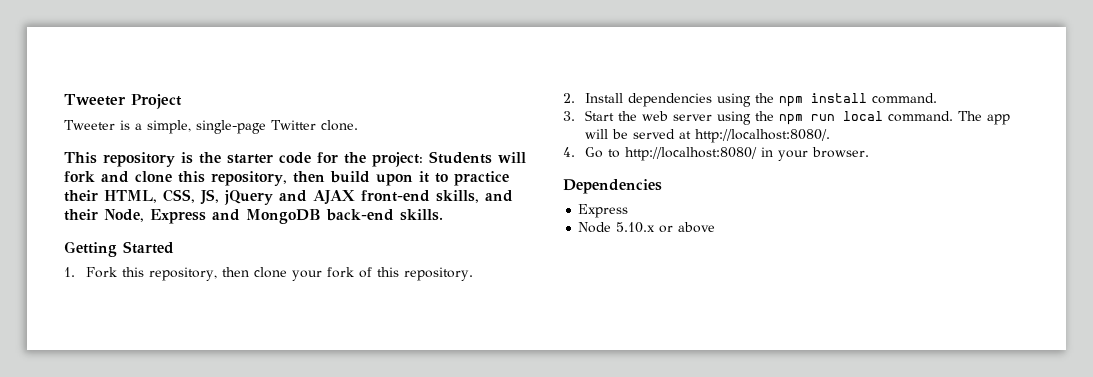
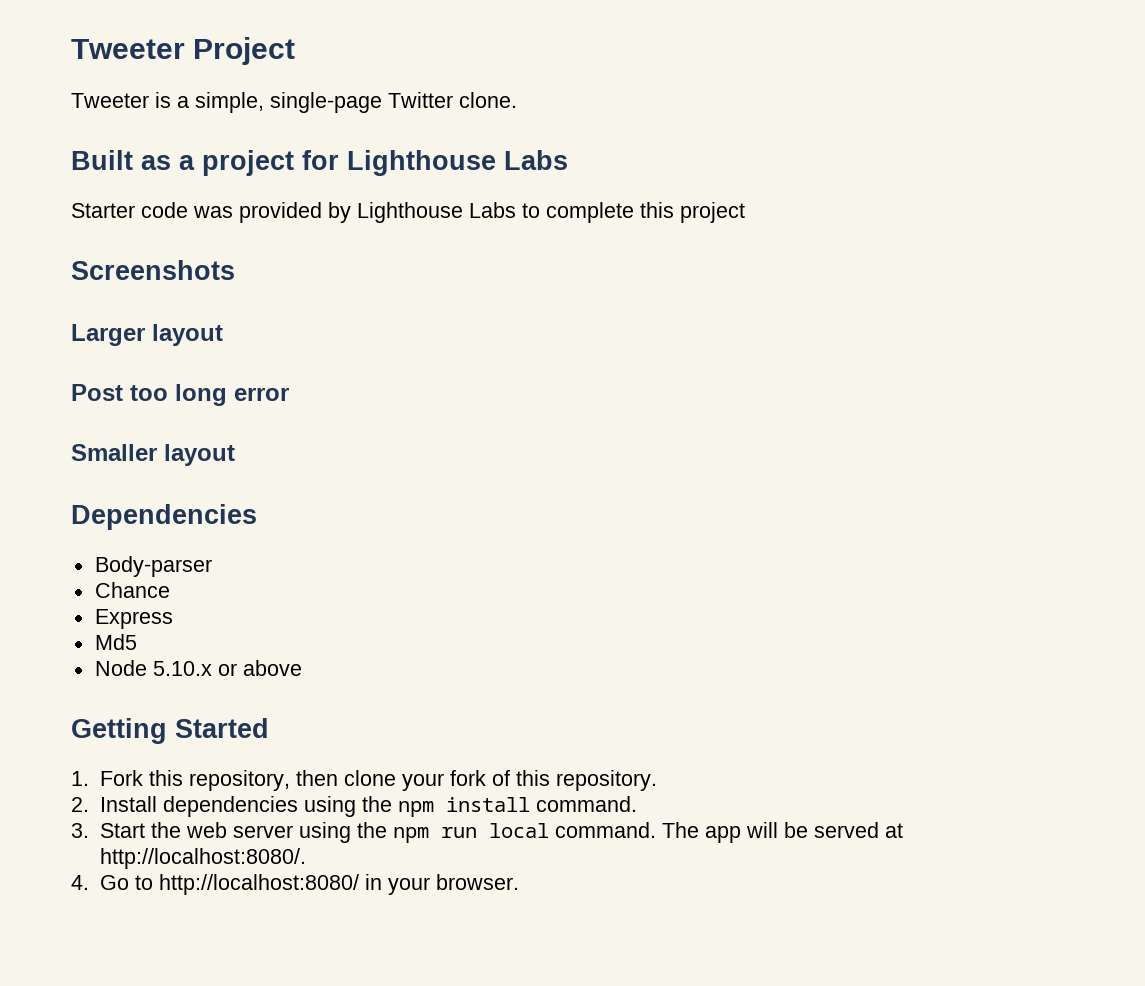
[64,151,526,167] [64,171,509,186] [64,189,513,205] [64,209,443,224] This repository is the starter code for the project: Students will fork and clone this repository, then build upon it to practice their HTML, CSS, JS, jQuery and AJAX front-end skills, and their Node, Express and MongoDB back-end skills. -> [71,150,568,176] [71,202,745,223] [71,260,235,280] [71,324,223,346] [71,384,289,406] [71,444,235,466] [71,504,257,530] [94,556,212,577] [94,582,170,598] [94,609,173,629] [94,634,137,650] [94,660,302,676] Built as a project for Lighthouse Labs // Starter code was provided by Lighthouse Labs to complete this project // Screenshots // Larger layout // Post too long error // Smaller layout // Dependencies // Body-parser // Chance // Express // Md5 // Node 5.10.x or above
[563,179,662,194] [578,204,629,218] [578,222,716,233] // Dependencies // Express // Node 5.10.x or above -> (520, 882) none

